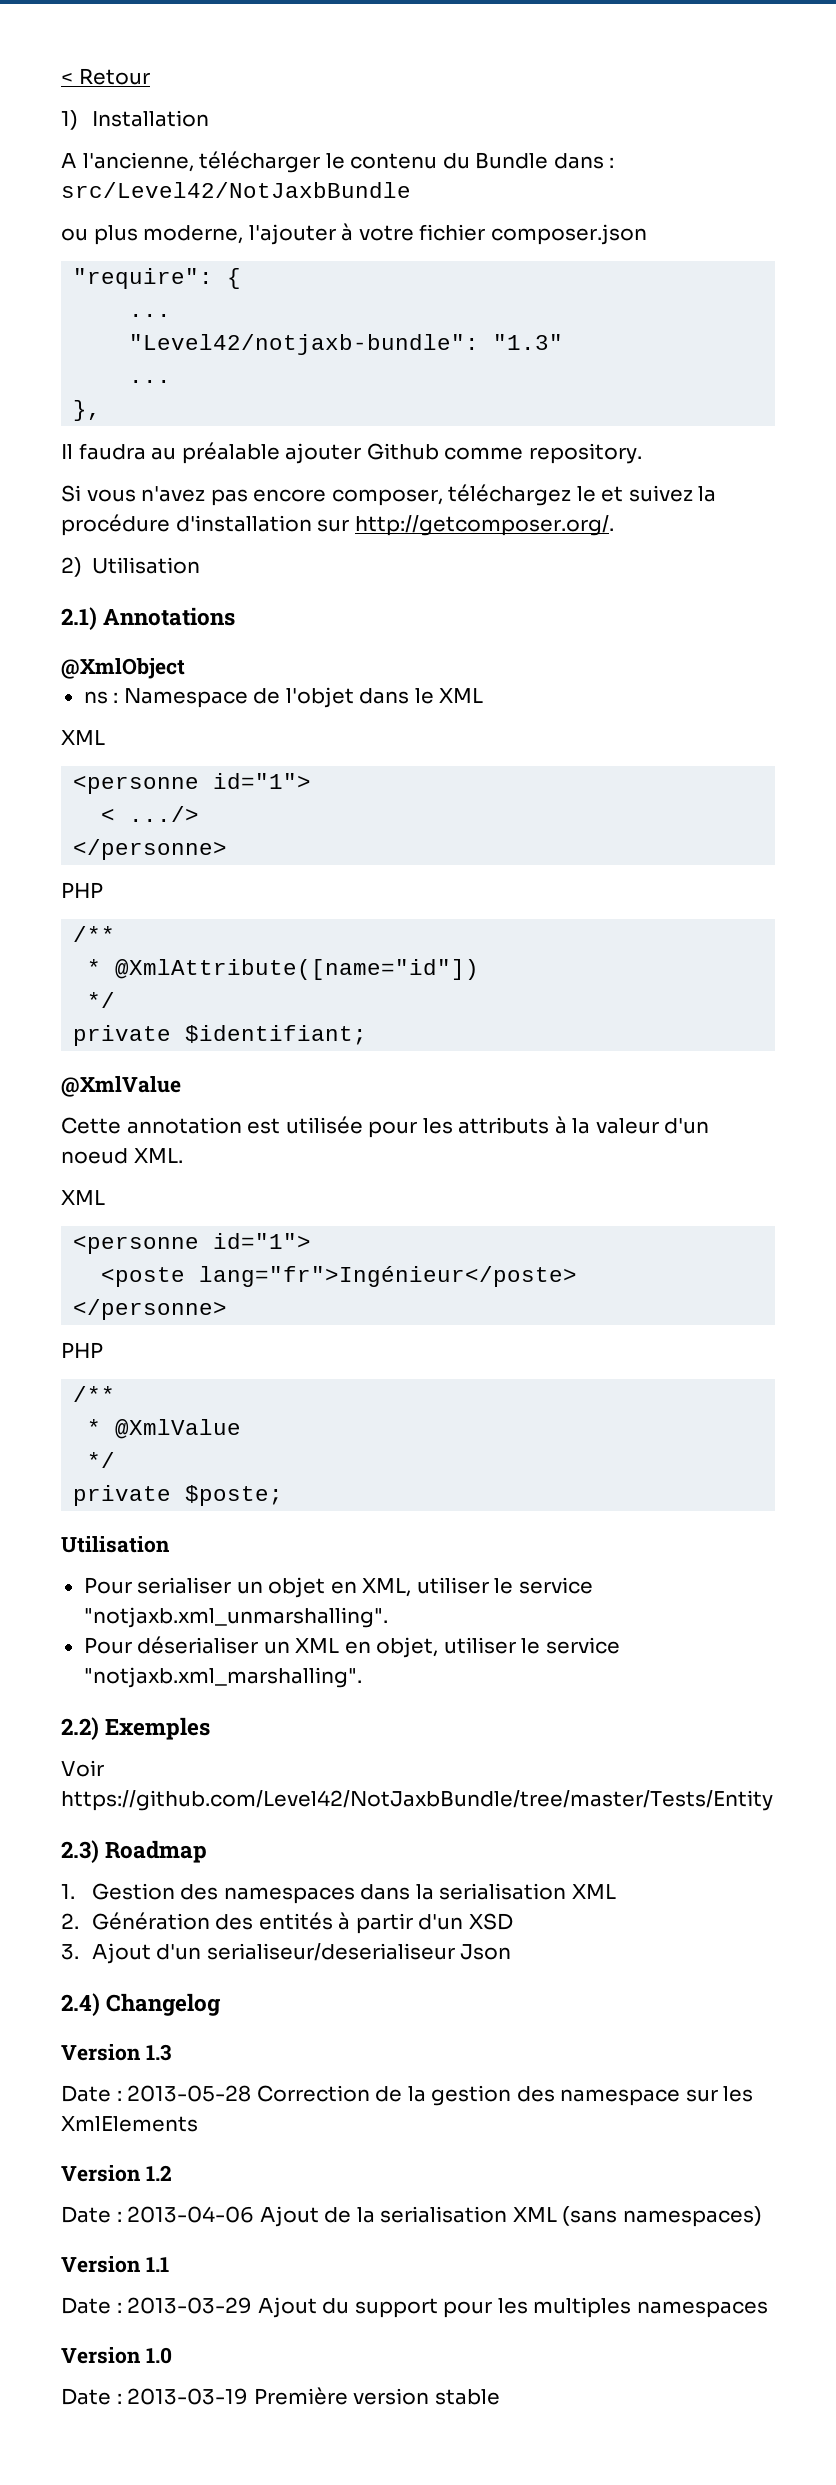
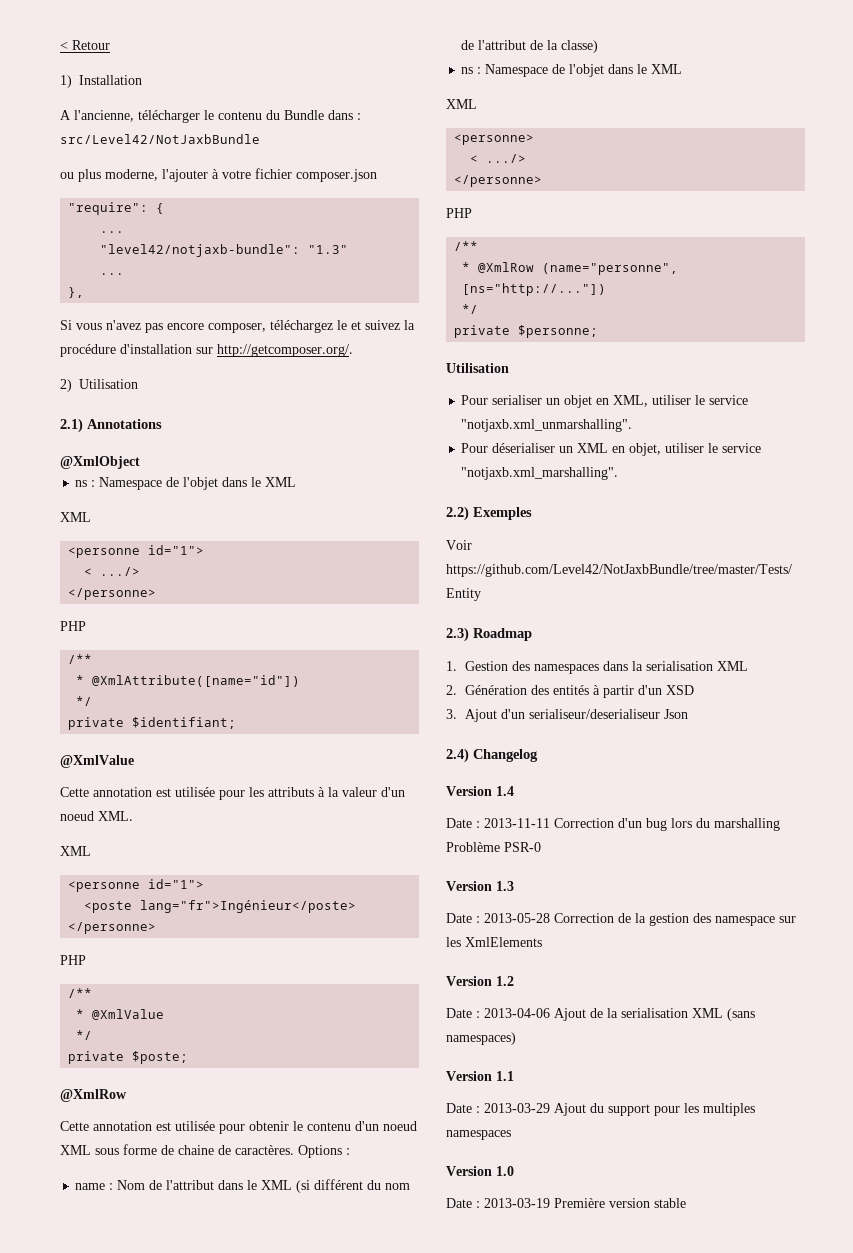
[129,334,480,355] "Level42/notjaxb-bundle": -> [100,244,301,257] "level42/notjaxb-bundle":
[61,442,642,464] // Il faudra au préalable ajouter Github comme repository. -> (85, 292) none
(284, 1495) none -> [60,1089,127,1102] [60,1121,417,1134] [60,1144,350,1158] [75,1179,411,1193] [461,40,599,53] [461,64,683,77] [446,99,477,109] [454,134,535,145] [470,154,527,163] [454,175,543,187] [446,208,472,218] [454,241,479,251] [462,262,679,275] [462,283,607,296] [462,304,479,314] [454,325,599,338] // @XmlRow // Cette annotation est utilisée pour obtenir le contenu d'un noeud XML sous forme de chaine de caractères. Options : // name : Nom de l'attribut dans le XML (si différent du nom de l'attribut de la classe) // ns : Namespace de l'objet dans le XML // XML // <personne> // < .../> // </personne> // PHP // /** // * @XmlRow (name="personne", [ns="http://..."]) // */ // private $personne;
(222, 2004) none -> [446,786,514,796] [446,818,780,831] [446,842,541,852] // Version 1.4 // Date : 2013-11-11 Correction d'un bug lors du marshalling Problème PSR-0

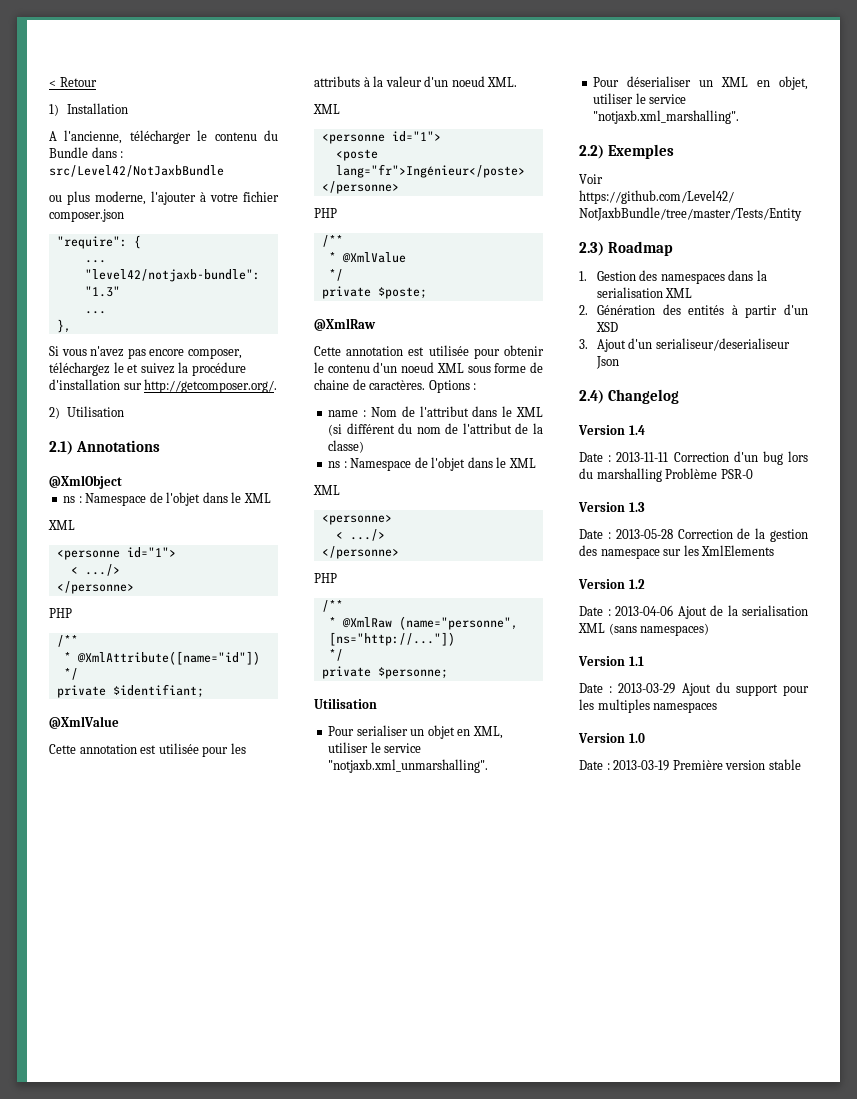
[60,1089,127,1102] @XmlRow -> [314,318,376,331] @XmlRaw
[478,262,535,273] @XmlRow -> [341,617,392,628] @XmlRaw

